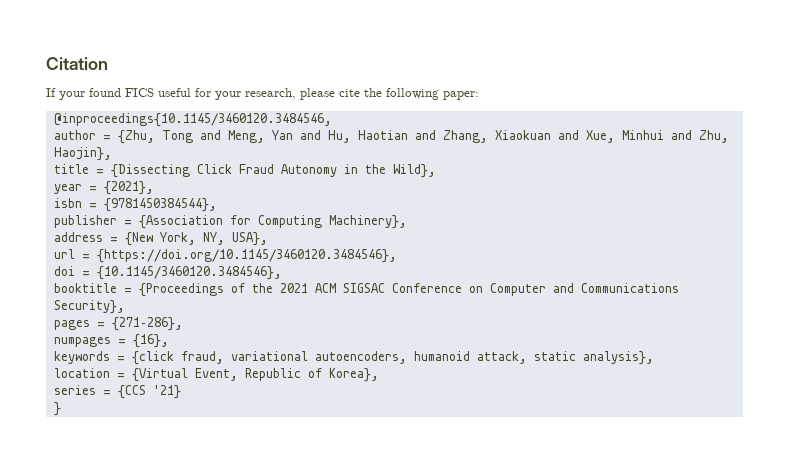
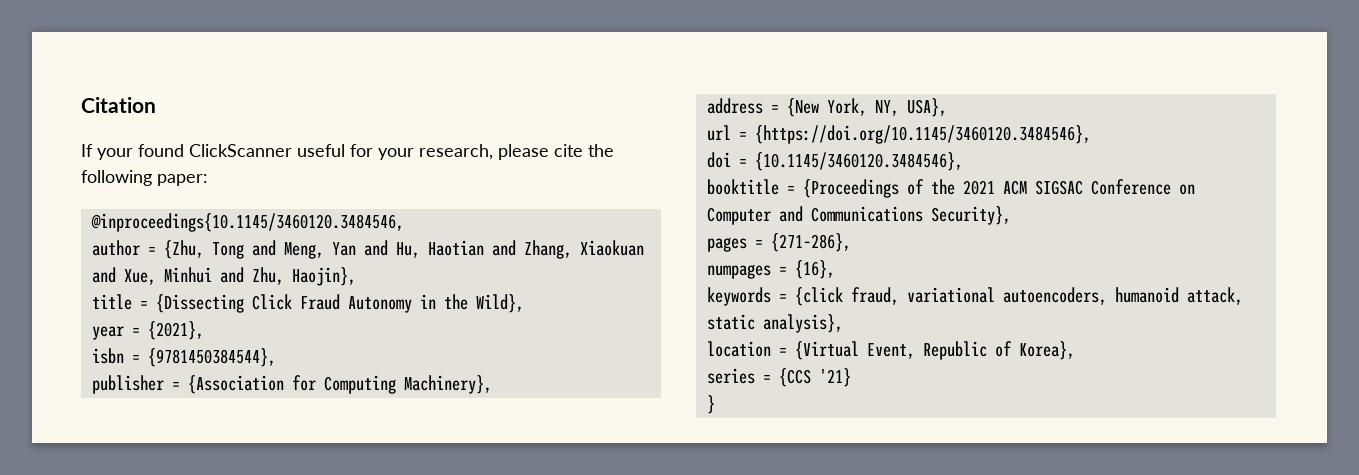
[125,88,154,97] FICS -> [189,144,292,157] ClickScanner

